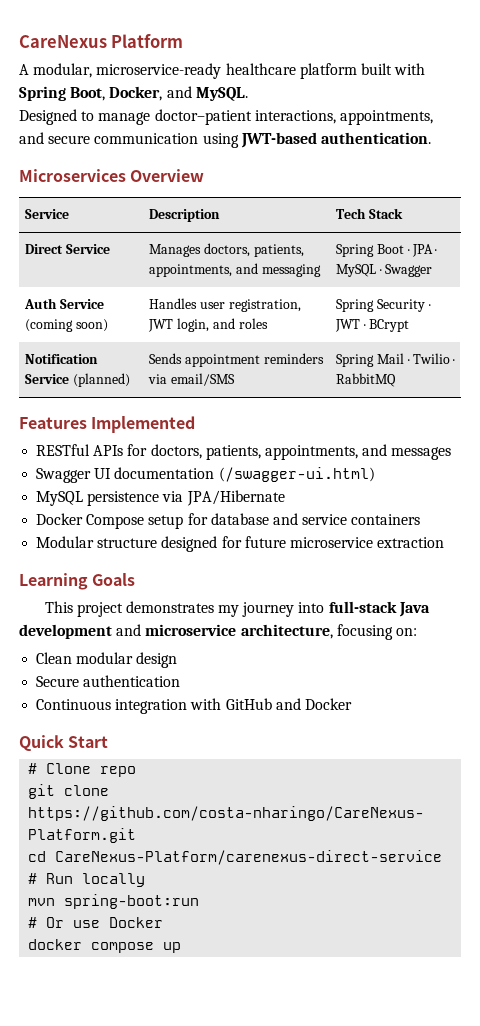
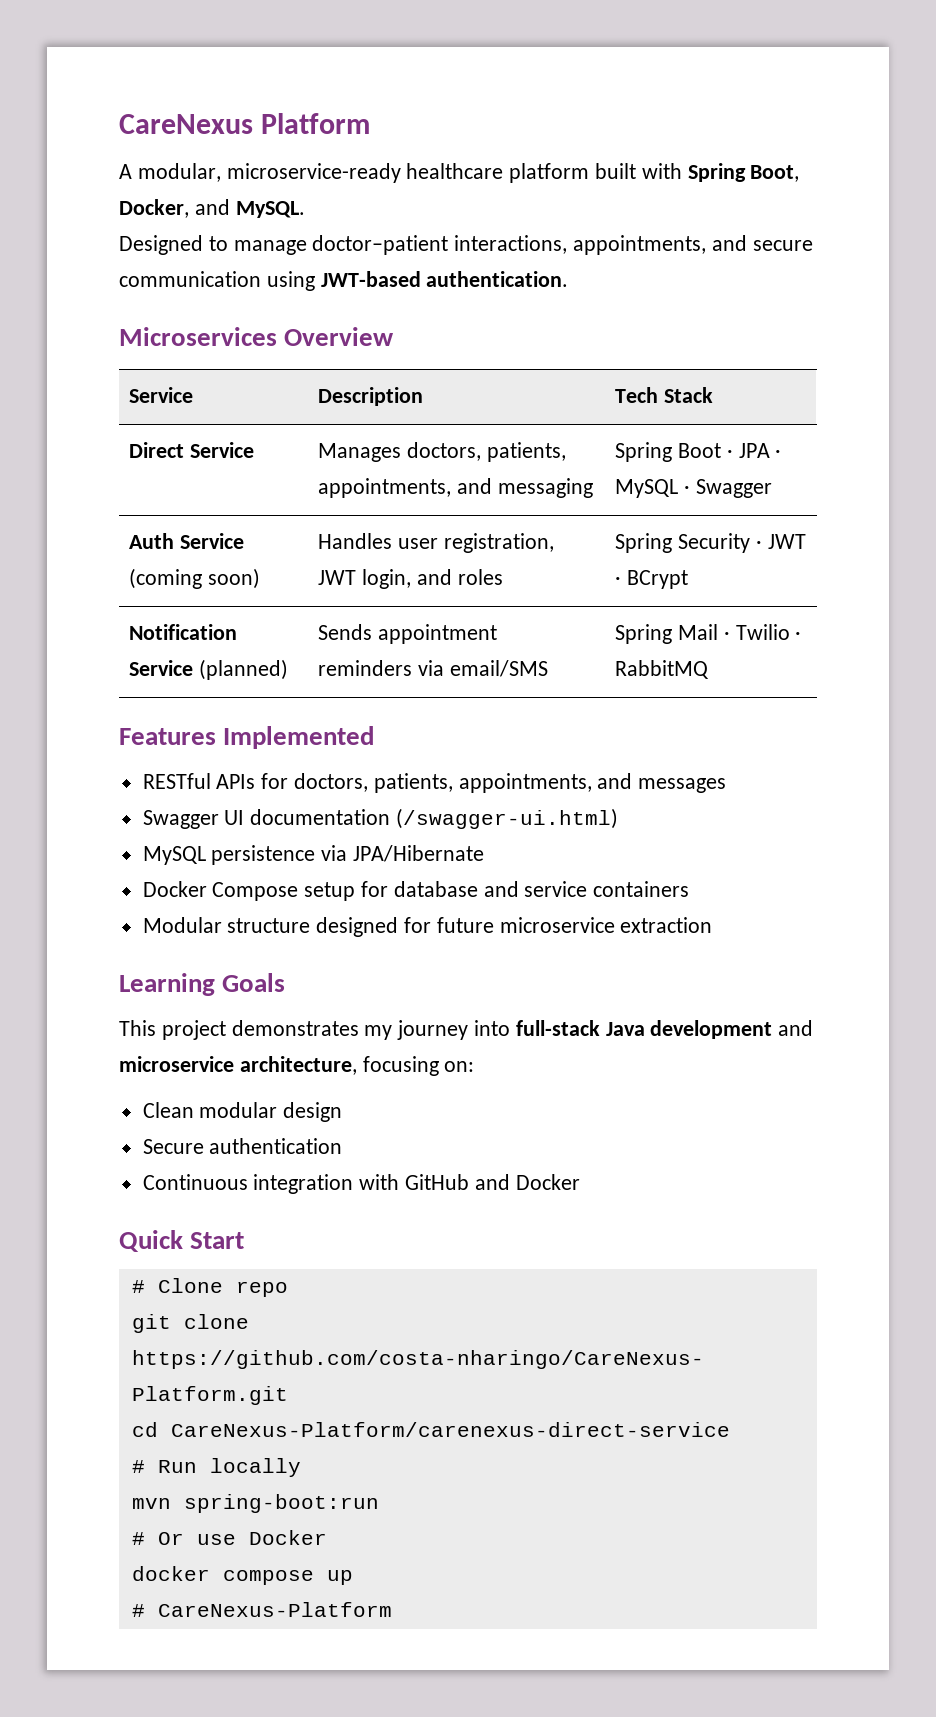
(182, 947) none -> [131,1602,392,1617] // # CareNexus-Platform

